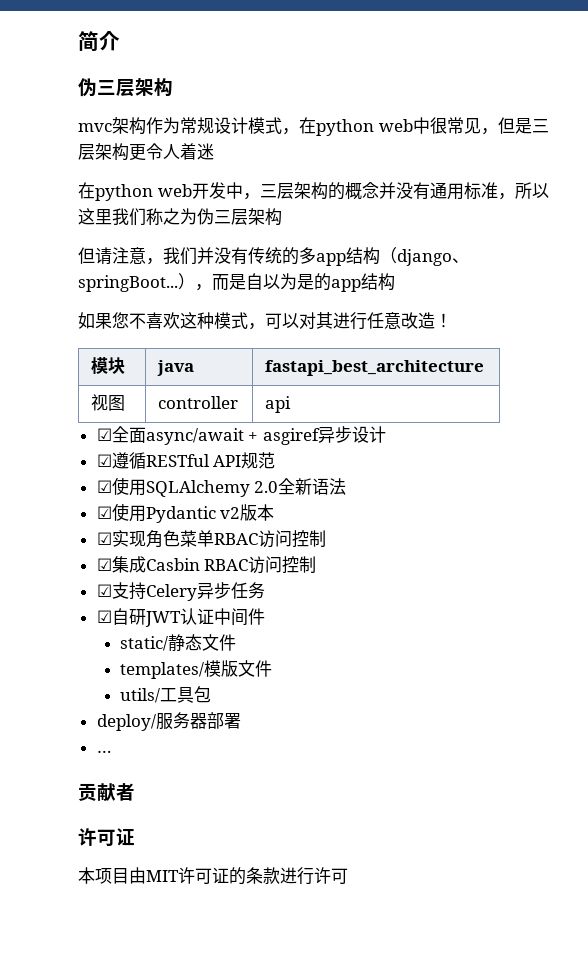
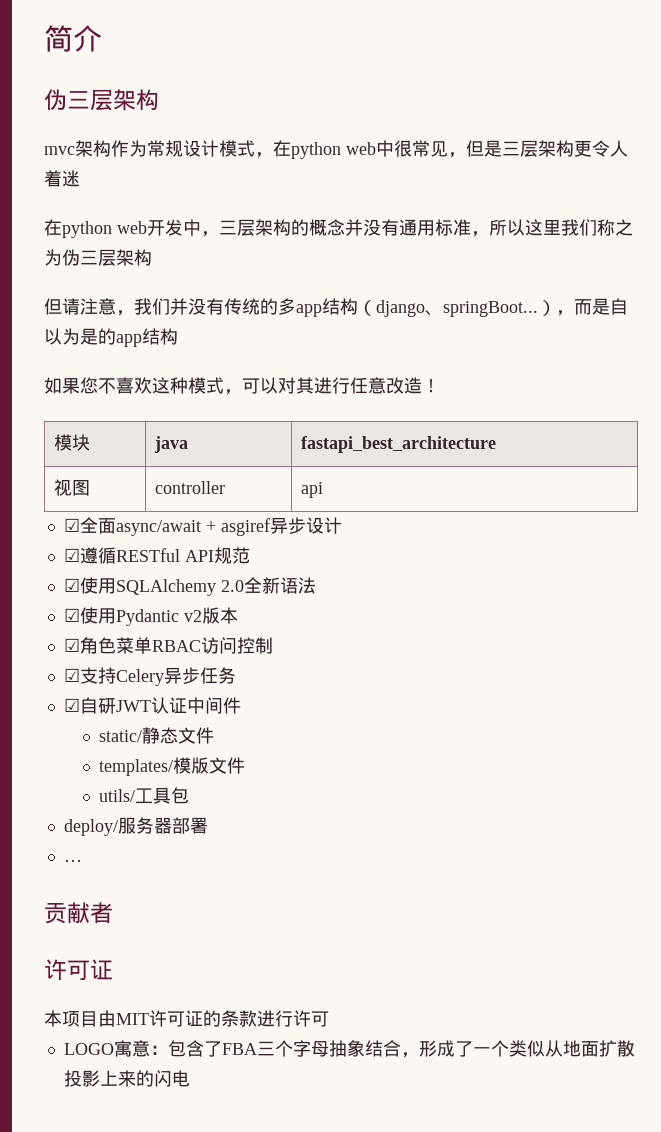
[111,530,146,547] 实现 -> (80, 645) none
[96,556,317,574] // ☑集成Casbin RBAC访问控制 -> (273, 645) none
(348, 876) none -> [63,1040,635,1058] [63,1070,190,1087] // LOGO寓意：包含了FBA三个字母抽象结合，形成了一个类似从地面扩散投影上来的闪电

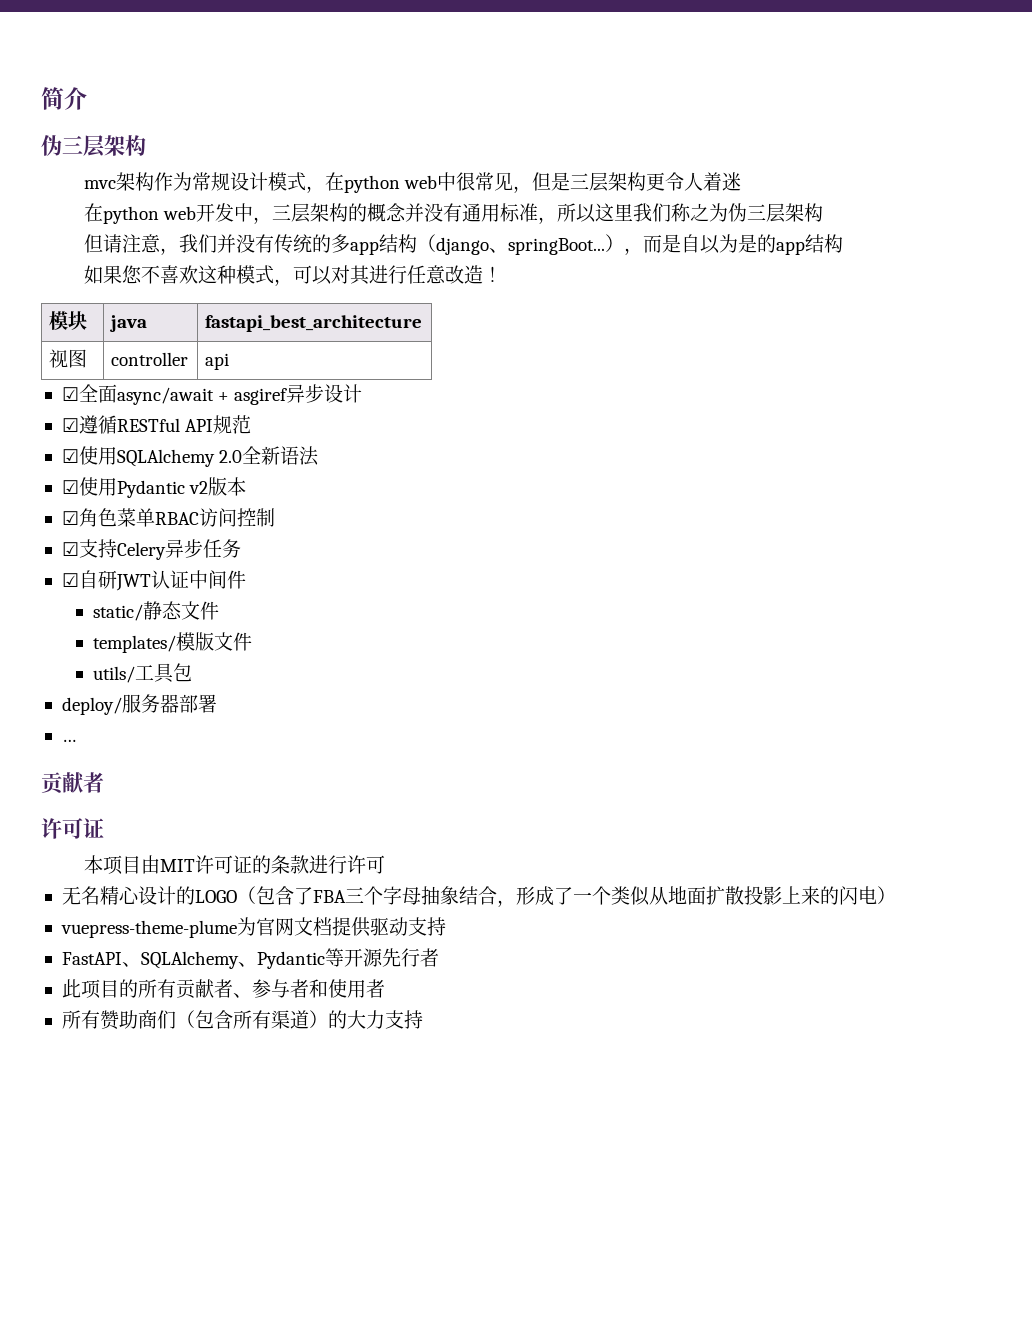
[63,1040,168,1057] LOGO寓意： -> [61,886,256,905] 无名精心设计的LOGO（
(190, 1078) none -> [876,886,896,904] [60,917,446,938] [61,948,439,969] [61,979,385,999] [61,1010,423,1030] ） // vuepress-theme-plume为官网文档提供驱动支持 // FastAPI、SQLAlchemy、Pydantic等开源先行者 // 此项目的所有贡献者、参与者和使用者 // 所有赞助商们（包含所有渠道）的大力支持

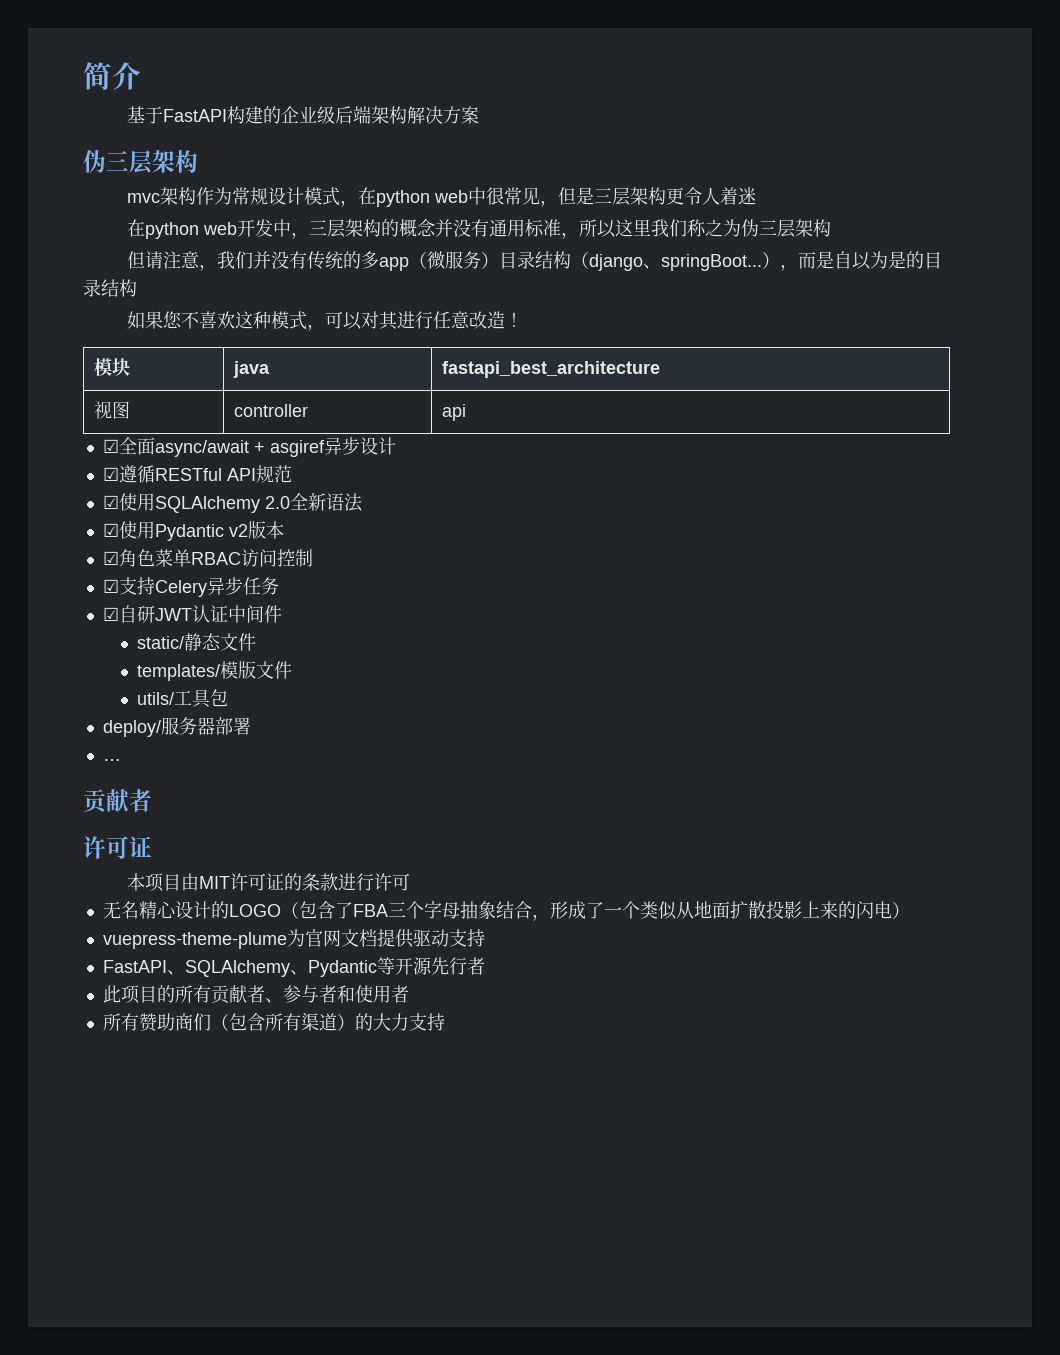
(87, 98) none -> [127,106,480,124] // 基于FastAPI构建的企业级后端架构解决方案
(380, 248) none -> [409,251,536,269] （微服务）目录
[776,241,806,255] app -> [924,252,943,269] [83,279,101,297] 目录

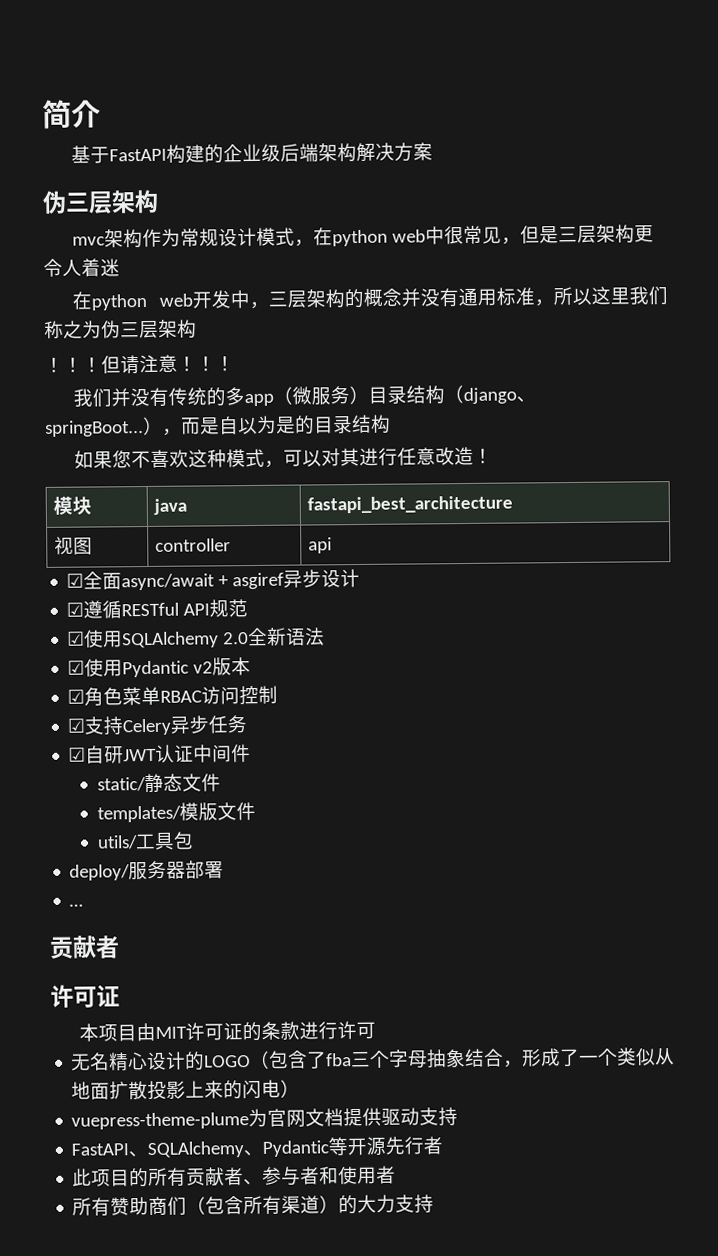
(832, 228) none -> [44,357,102,373] ！！！
[199,264,218,271] ， -> [177,356,235,372] ！！！ //
[352,904,388,917] FBA -> [326,1053,353,1067] fba

